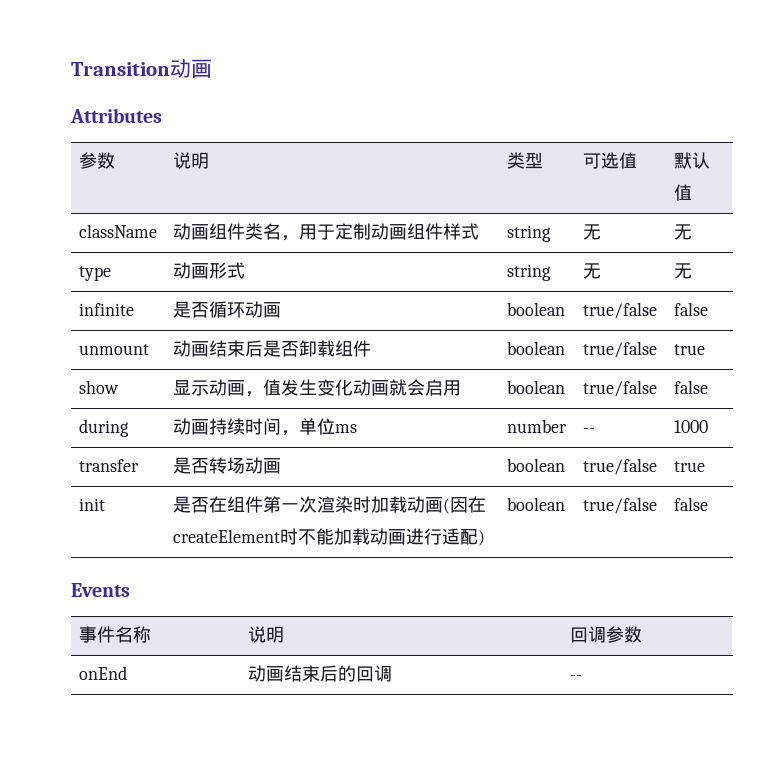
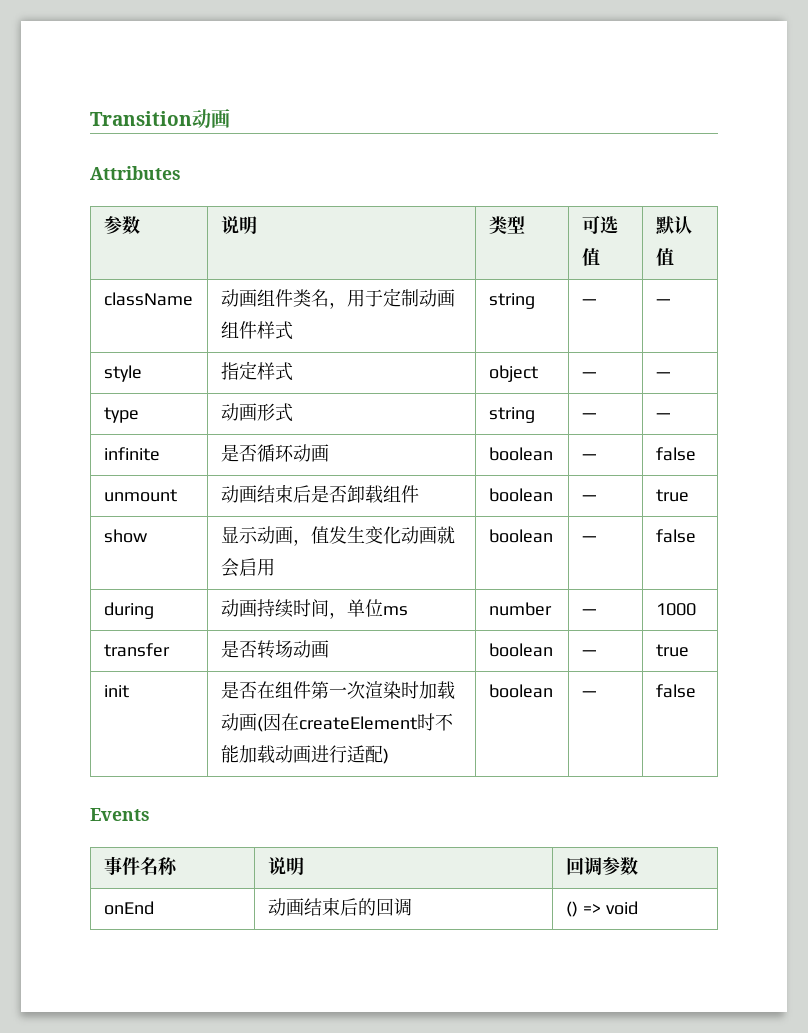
[582,224,601,240] [673,224,692,240] 无 | 无 -> [581,299,597,305] [655,299,671,305] [103,365,142,382] [220,361,293,381] [488,365,538,382] [581,372,597,378] [655,372,671,378] — | — // style | 指定样式 | object | — | —
[582,263,601,279] [673,263,692,279] 无 | 无 -> [581,413,597,419] [655,413,671,419] — | —
[582,302,657,319] true/false -> [581,454,597,460] —
[582,341,657,358] true/false -> [581,495,597,501] —
[582,380,657,397] true/false -> [581,536,597,542] —
[582,428,595,433] -- -> [581,609,597,615] —
[582,458,657,475] true/false -> [581,650,597,656] —
[582,497,657,514] true/false -> [581,691,597,697] —
[569,675,582,680] -- -> [565,901,638,917] () => void

